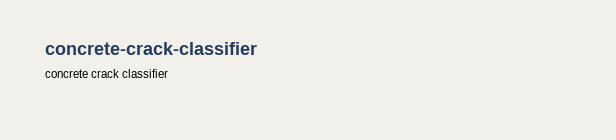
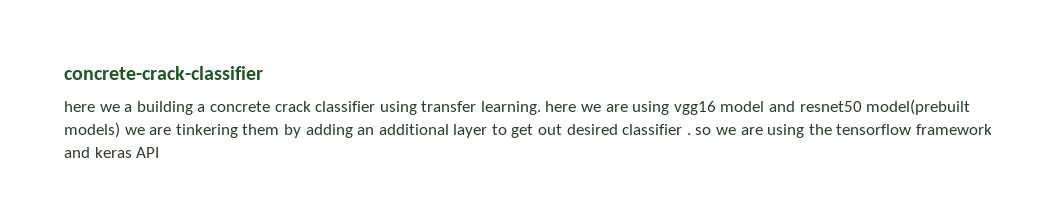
[45,69,169,78] concrete crack classifier -> [64,99,971,115] [64,122,992,138] [64,147,160,158] here we a building a concrete crack classifier using transfer learning. here we are using vgg16 model and resnet50 model(prebuilt models) we are tinkering them by adding an additional layer to get out desired classifier . so we are using the tensorflow framework and keras API

